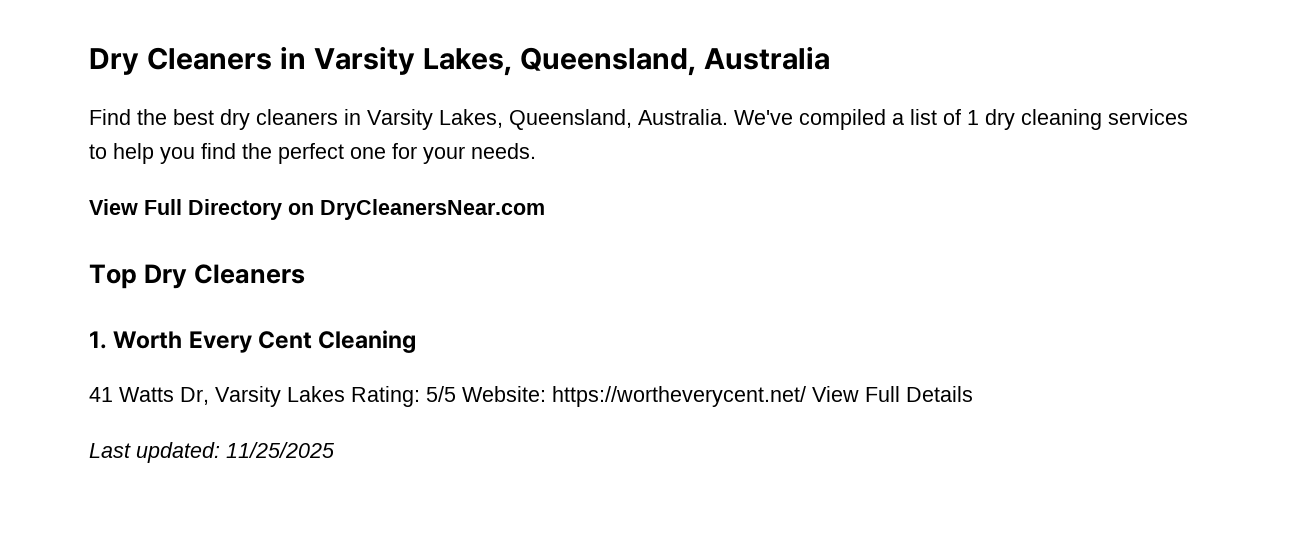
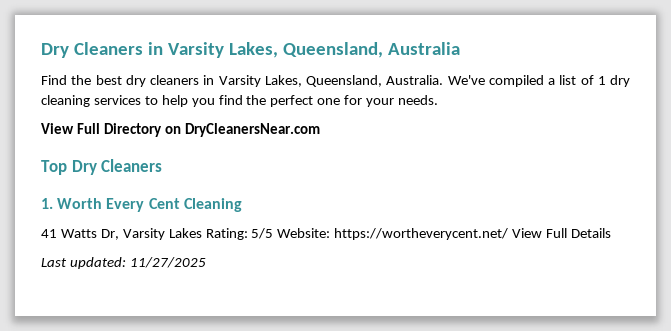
[226,442,335,458] 11/25/2025 -> [129,257,206,268] 11/27/2025

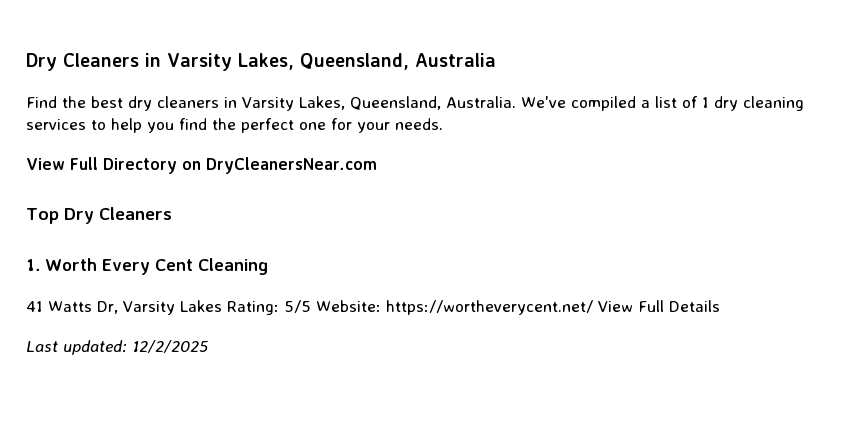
[129,257,206,268] 11/27/2025 -> [132,340,208,353] 12/2/2025

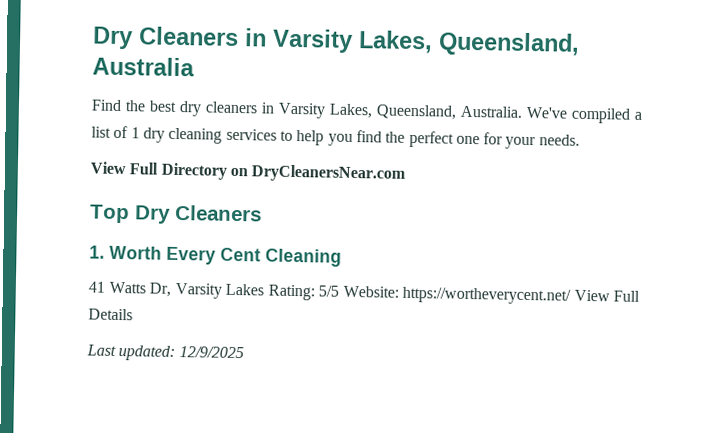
[132,340,208,353] 12/2/2025 -> [178,346,244,359] 12/9/2025

